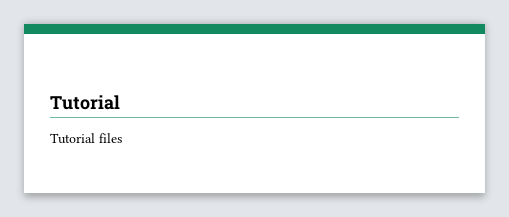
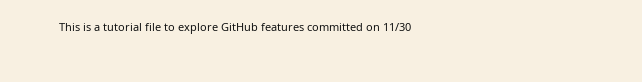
[50,95,120,110] [50,133,122,144] Tutorial // Tutorial files -> [59,23,411,34] This is a tutorial file to explore GitHub features committed on 11/30

